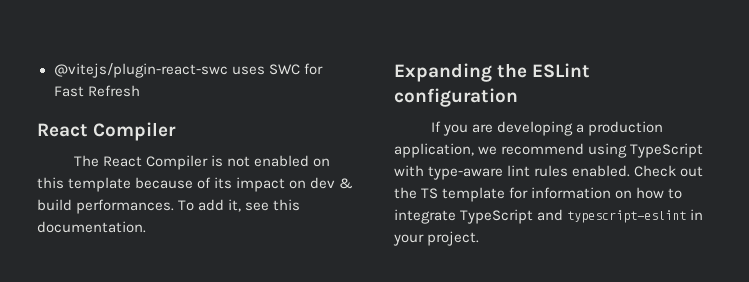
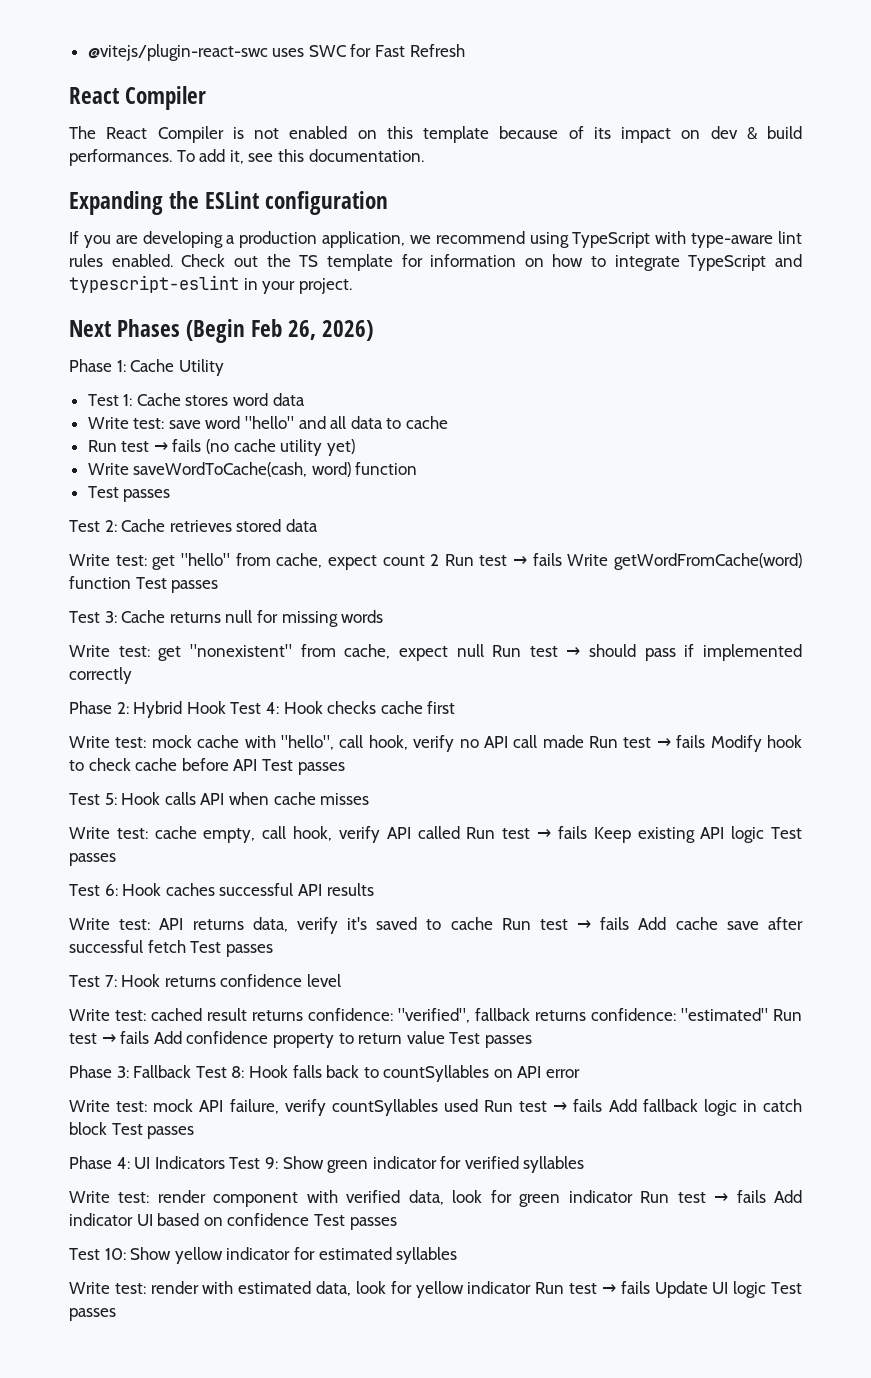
(480, 238) none -> [69,319,374,343] [69,359,224,376] [87,393,305,406] [87,416,449,429] [87,439,355,456] [87,462,418,477] [87,486,171,502] [69,519,318,532] [69,553,803,570] [69,576,219,593] [69,610,384,627] [69,644,802,661] [69,667,132,684] [69,701,456,718] [69,735,803,752] [69,758,345,775] [69,792,370,805] [69,826,803,843] [69,853,116,866] [69,883,374,896] [69,917,803,934] [69,940,273,957] [69,974,341,987] [69,1008,802,1023] [69,1031,532,1048] [69,1065,581,1082] [69,1099,802,1116] [69,1122,195,1139] [69,1156,585,1173] [69,1190,802,1207] [69,1213,397,1230] [69,1247,458,1264] [69,1281,803,1298] [69,1308,116,1321] // Next Phases (Begin Feb 26, 2026) // Phase 1: Cache Utility // Test 1: Cache stores word data // Write test: save word "hello" and all data to cache // Run test → fails (no cache utility yet) // Write saveWordToCache(cash, word) function // Test passes // Test 2: Cache retrieves stored data // Write test: get "hello" from cache, expect count 2 Run test → fails Write getWordFromCache(word) function Test passes // Test 3: Cache returns null for missing words // Write test: get "nonexistent" from cache, expect null Run test → should pass if implemented correctly // Phase 2: Hybrid Hook Test 4: Hook checks cache first // Write test: mock cache with "hello", call hook, verify no API call made Run test → fails Modify hook to check cache before API Test passes // Test 5: Hook calls API when cache misses // Write test: cache empty, call hook, verify API called Run test → fails Keep existing API logic Test passes // Test 6: Hook caches successful API results // Write test: API returns data, verify it's saved to cache Run test → fails Add cache save after successful fetch Test passes // Test 7: Hook returns confidence level // Write test: cached result returns confidence: "verified", fallback returns confidence: "estimated" Run test → fails Add confidence property to return value Test passes // Phase 3: Fallback Test 8: Hook falls back to countSyllables on API error // Write test: mock API failure, verify countSyllables used Run test → fails Add fallback logic in catch block Test passes // Phase 4: UI Indicators Test 9: Show green indicator for verified syllables // Write test: render component with verified data, look for green indicator Run test → fails Add indicator UI based on confidence Test passes // Test 10: Show yellow indicator for estimated syllables // Write test: render with estimated data, look for yellow indicator Run test → fails Update UI logic Test passes

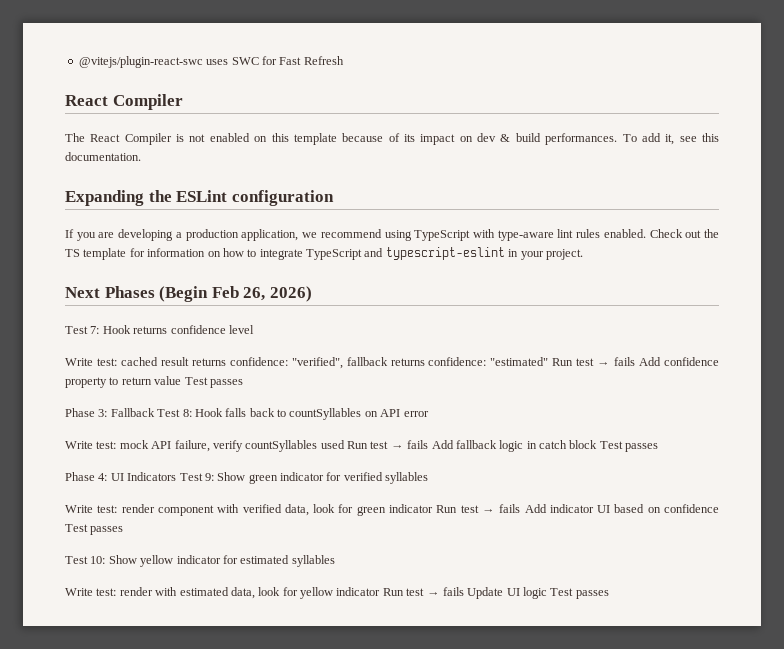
[69,359,224,376] [87,393,305,406] [87,416,449,429] [87,439,355,456] [87,462,418,477] [87,486,171,502] [69,519,318,532] [69,553,803,570] [69,576,219,593] [69,610,384,627] [69,644,802,661] [69,667,132,684] [69,701,456,718] [69,735,803,752] [69,758,345,775] [69,792,370,805] [69,826,803,843] [69,853,116,866] [69,883,374,896] [69,917,803,934] [69,940,273,957] // Phase 1: Cache Utility // Test 1: Cache stores word data // Write test: save word "hello" and all data to cache // Run test → fails (no cache utility yet) // Write saveWordToCache(cash, word) function // Test passes // Test 2: Cache retrieves stored data // Write test: get "hello" from cache, expect count 2 Run test → fails Write getWordFromCache(word) function Test passes // Test 3: Cache returns null for missing words // Write test: get "nonexistent" from cache, expect null Run test → should pass if implemented correctly // Phase 2: Hybrid Hook Test 4: Hook checks cache first // Write test: mock cache with "hello", call hook, verify no API call made Run test → fails Modify hook to check cache before API Test passes // Test 5: Hook calls API when cache misses // Write test: cache empty, call hook, verify API called Run test → fails Keep existing API logic Test passes // Test 6: Hook caches successful API results // Write test: API returns data, verify it's saved to cache Run test → fails Add cache save after successful fetch Test passes -> (312, 294) none

